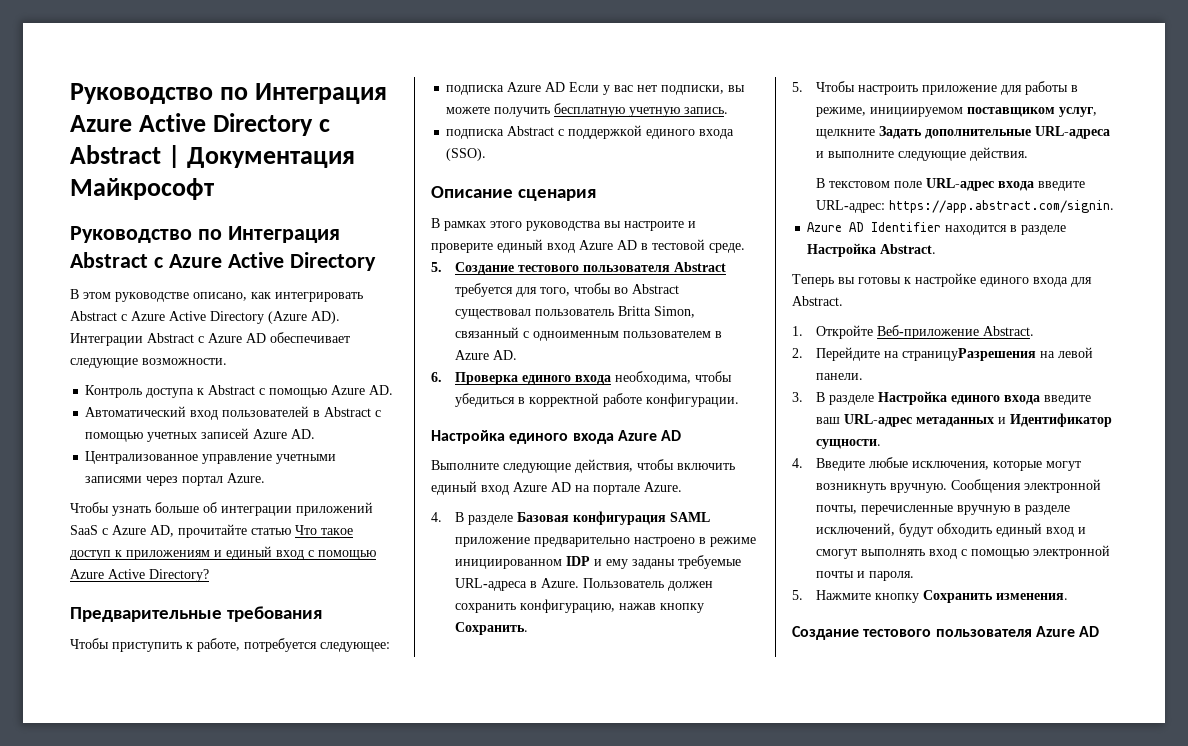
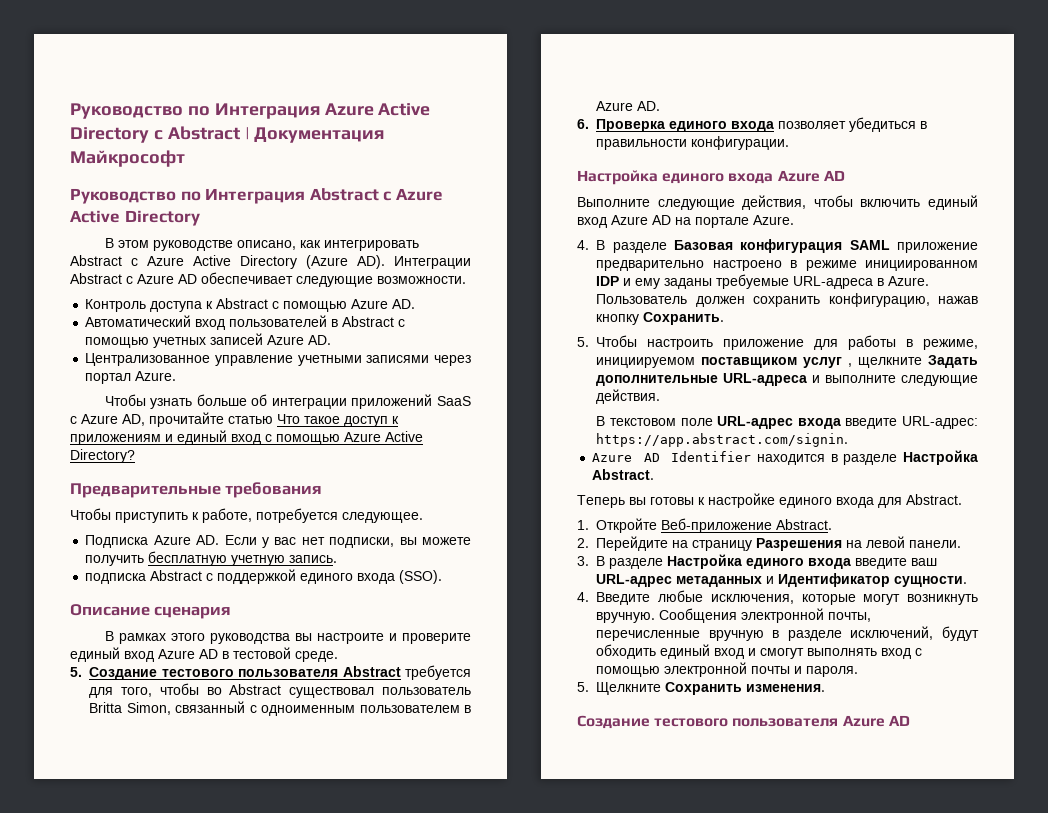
[320,642,390,652] [446,82,566,95] следующее: // подписка Azure AD -> [342,512,423,523] [85,535,220,548] следующее. // Подписка Azure AD.
[614,371,732,385] [454,393,642,407] необходима, чтобы убедиться в корректной работе -> [778,117,928,132] [596,139,688,150] позволяет убедиться в правильности
[1058,107,1097,117] услуг, -> [803,357,853,368] услуг ,
[901,348,1036,361] страницуРазрешения -> [692,538,843,551] страницу Разрешения
[815,590,919,603] Нажмите кнопку -> [596,682,662,695] Щелкните

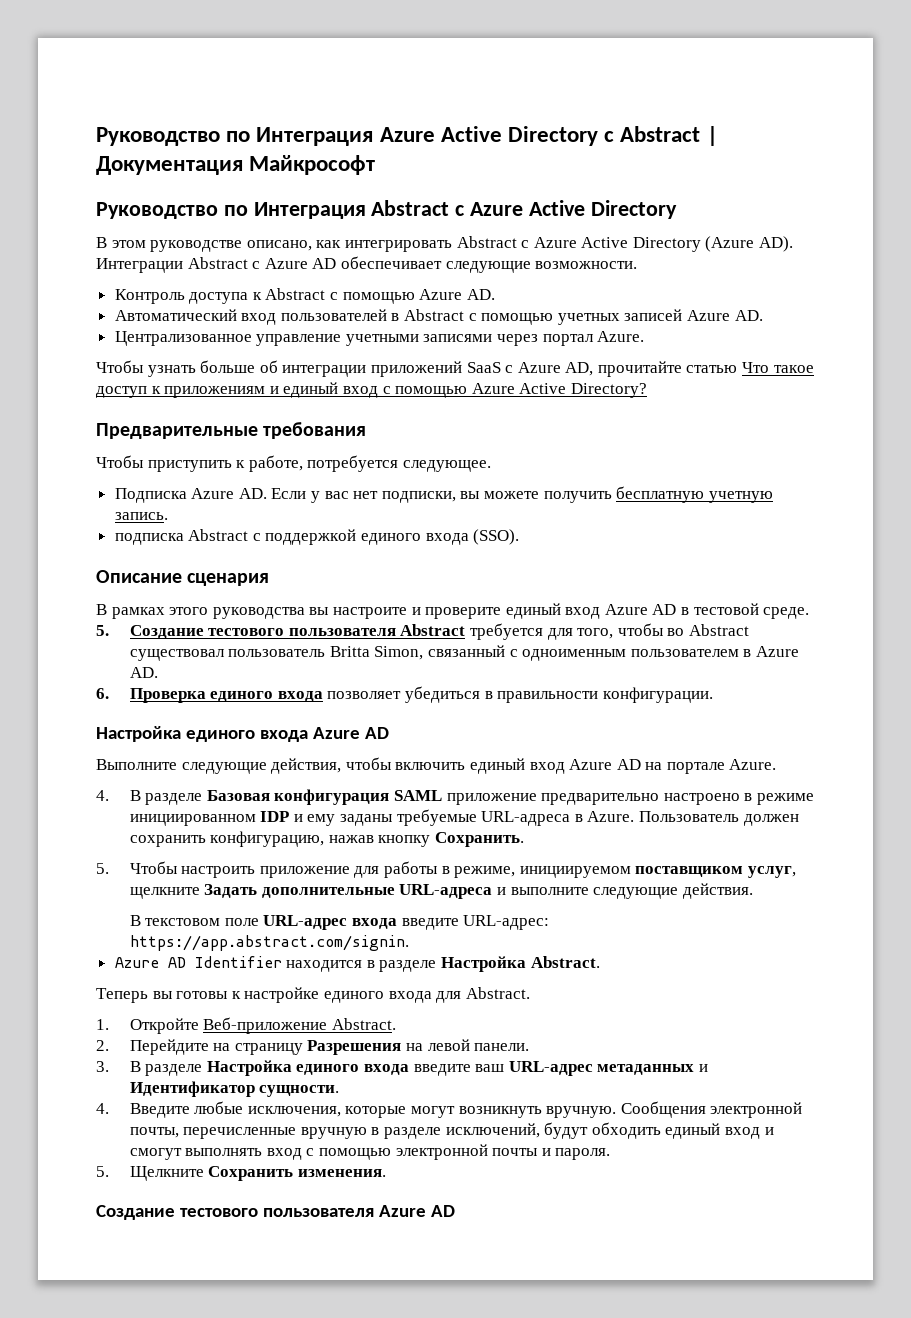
[803,357,853,368] услуг , -> [748,866,797,878] услуг,

